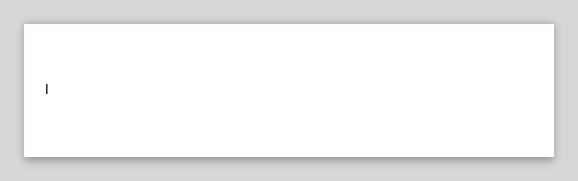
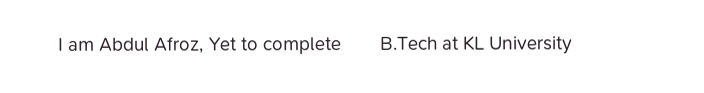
(49, 89) none -> [67,35,574,55] am Abdul Afroz, Yet to complete B.Tech at KL University

